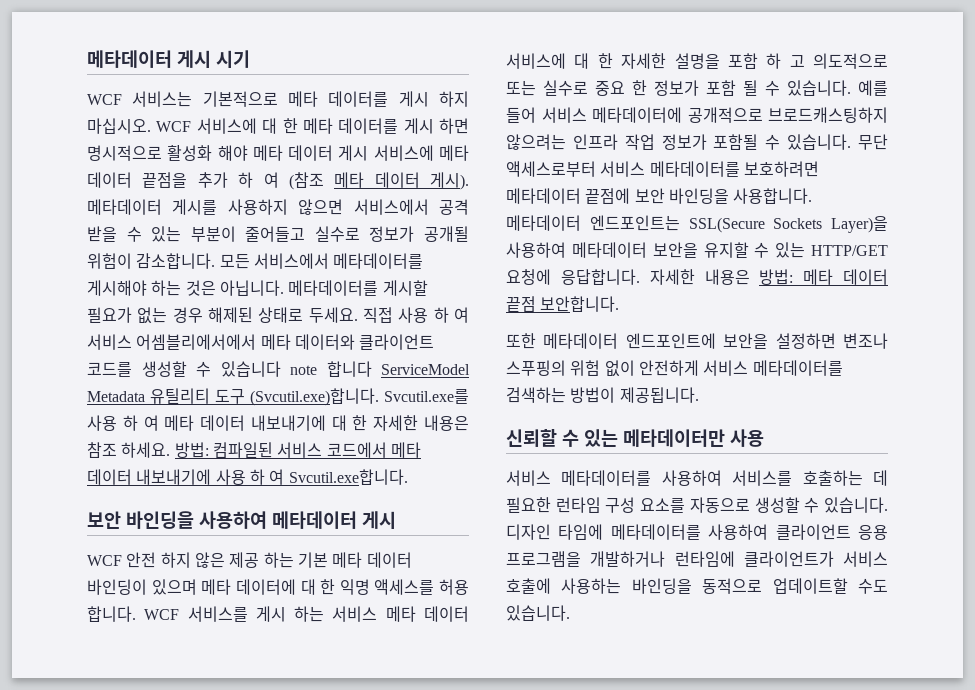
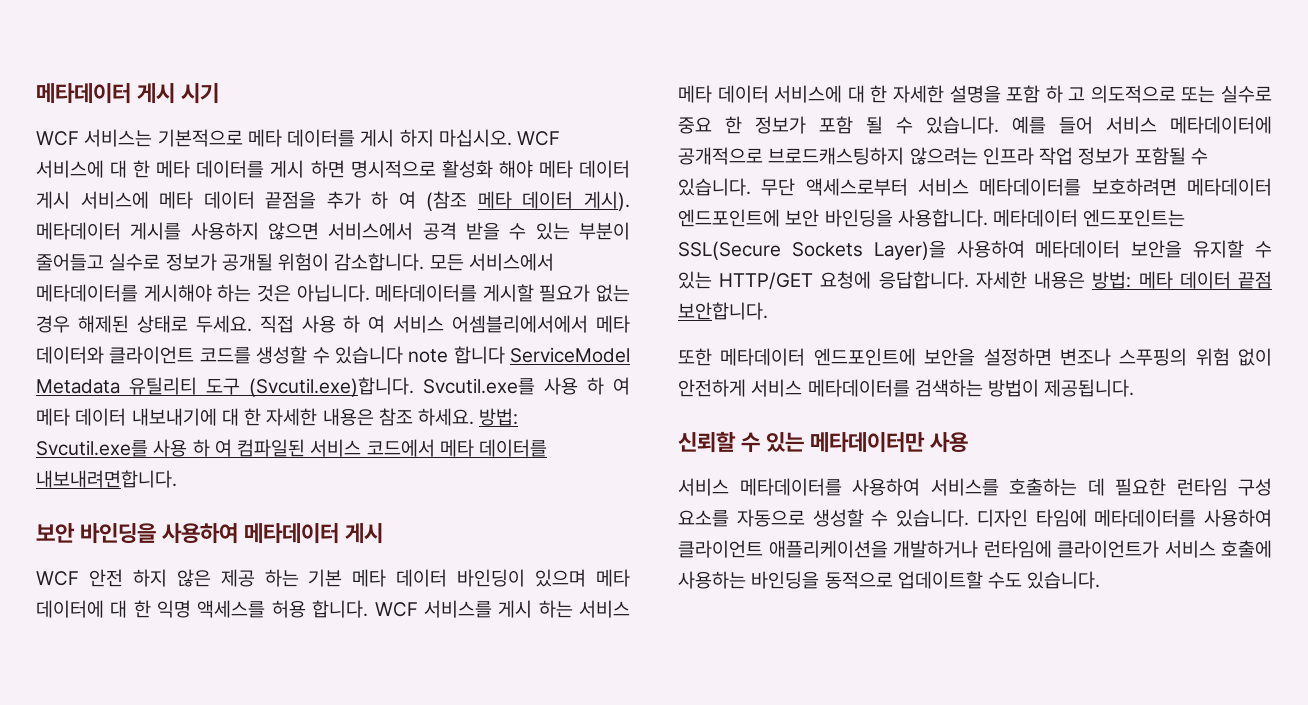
[212,442,421,458] [87,469,408,485] 컴파일된 서비스 코드에서 메타 데이터 내보내기에 사용 하 여 Svcutil.exe합니다. -> [36,439,548,457] [36,470,177,488] Svcutil.exe를 사용 하 여 컴파일된 서비스 코드에서 메타 데이터를 내보내려면합니다.
[585,188,631,204] 끝점에 -> [678,209,780,227] 엔드포인트에
[858,524,889,540] [506,551,581,567] 응용 프로그램을 -> [768,540,888,558] 애플리케이션을

